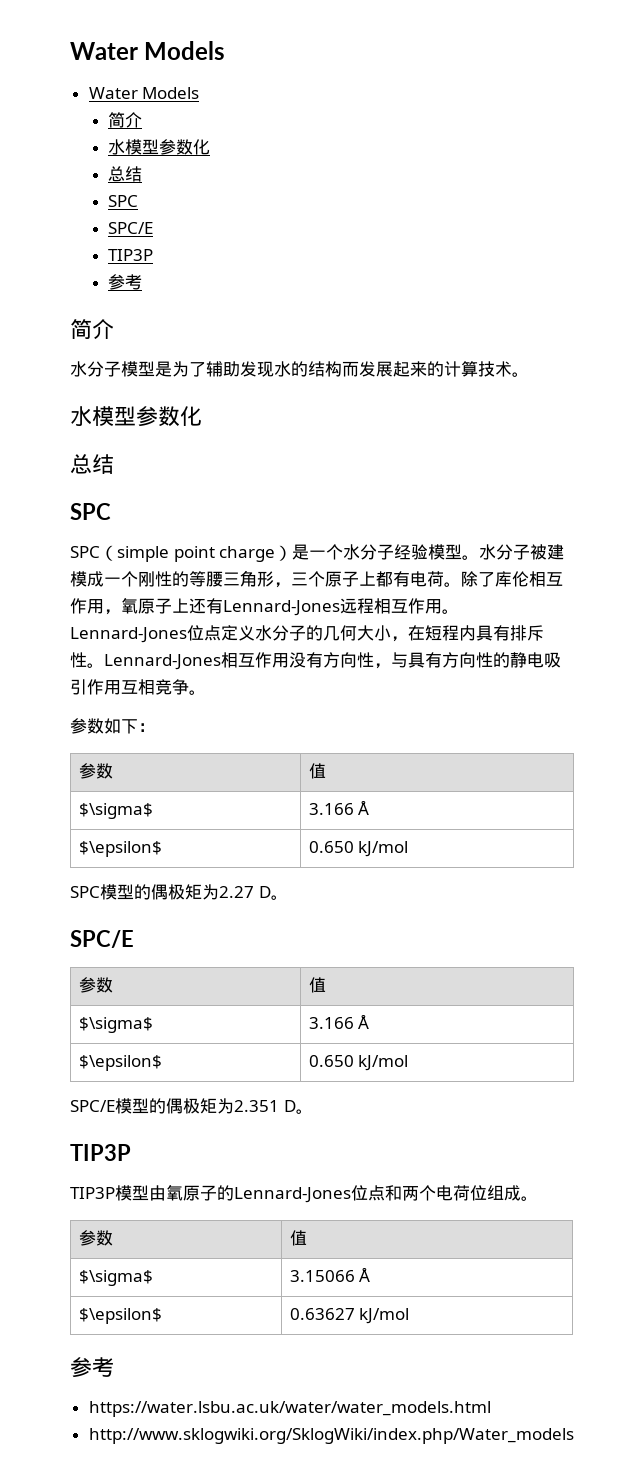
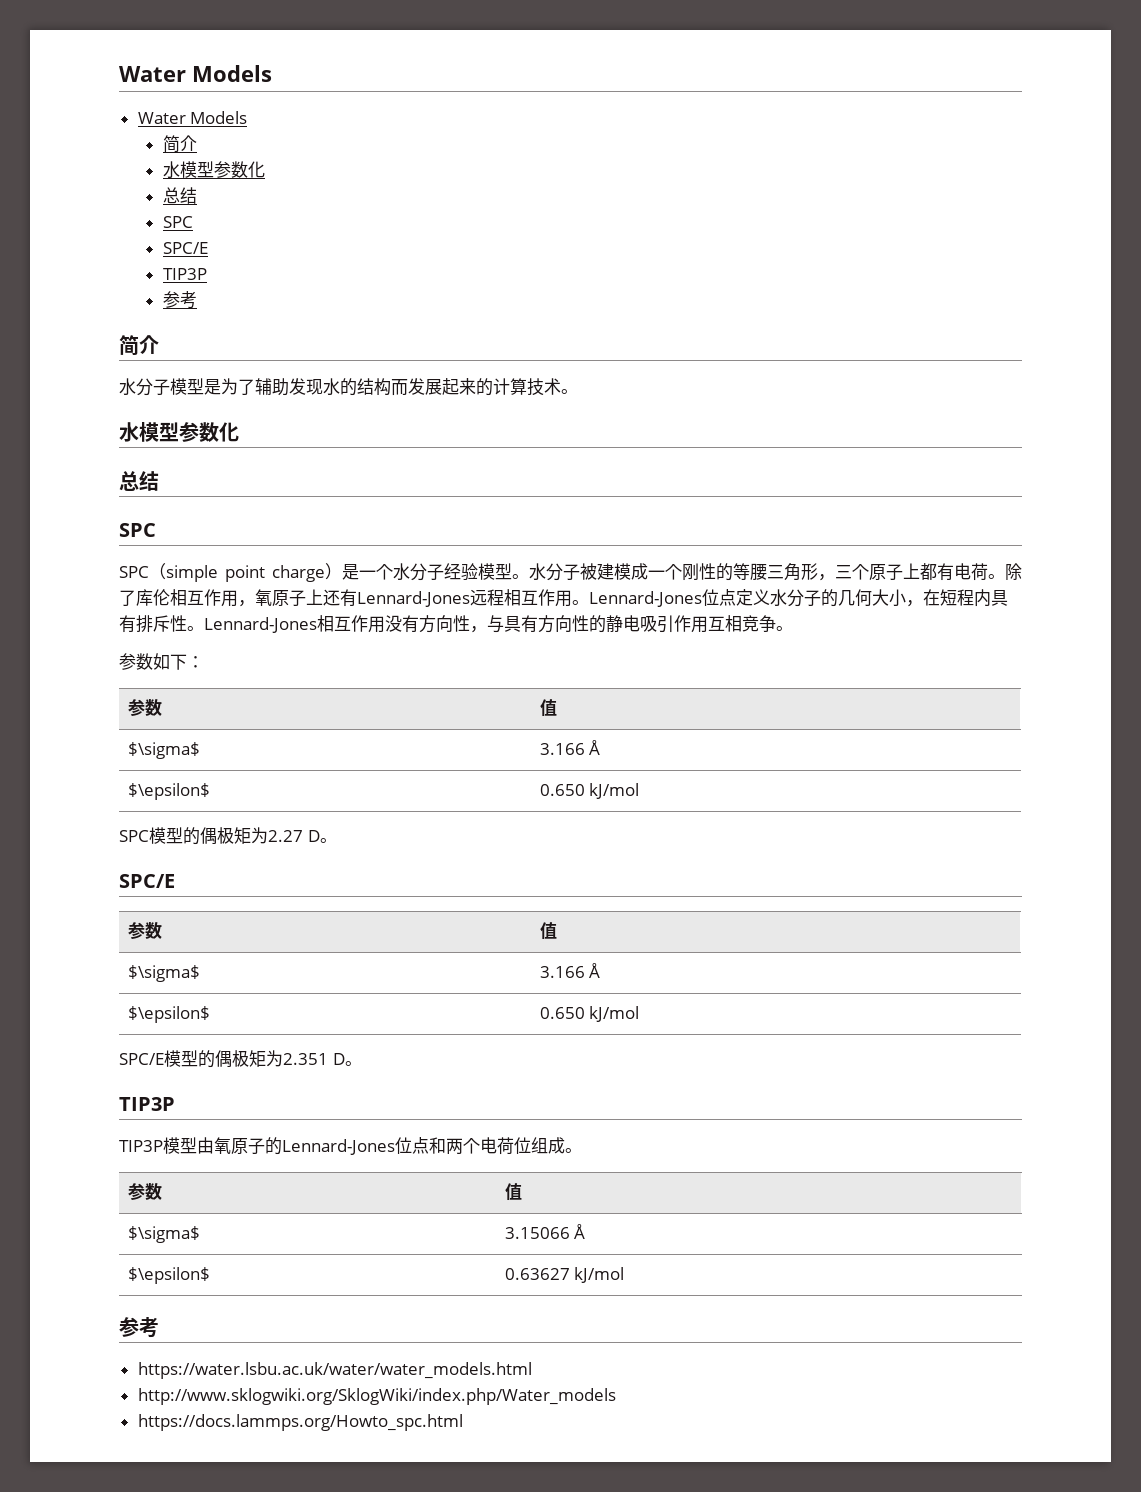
(574, 1436) none -> [137,1414,463,1431] // https://docs.lammps.org/Howto_spc.html

